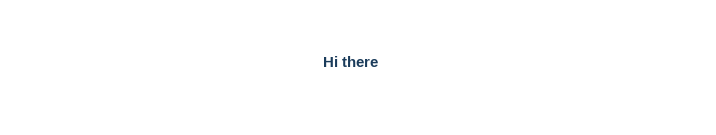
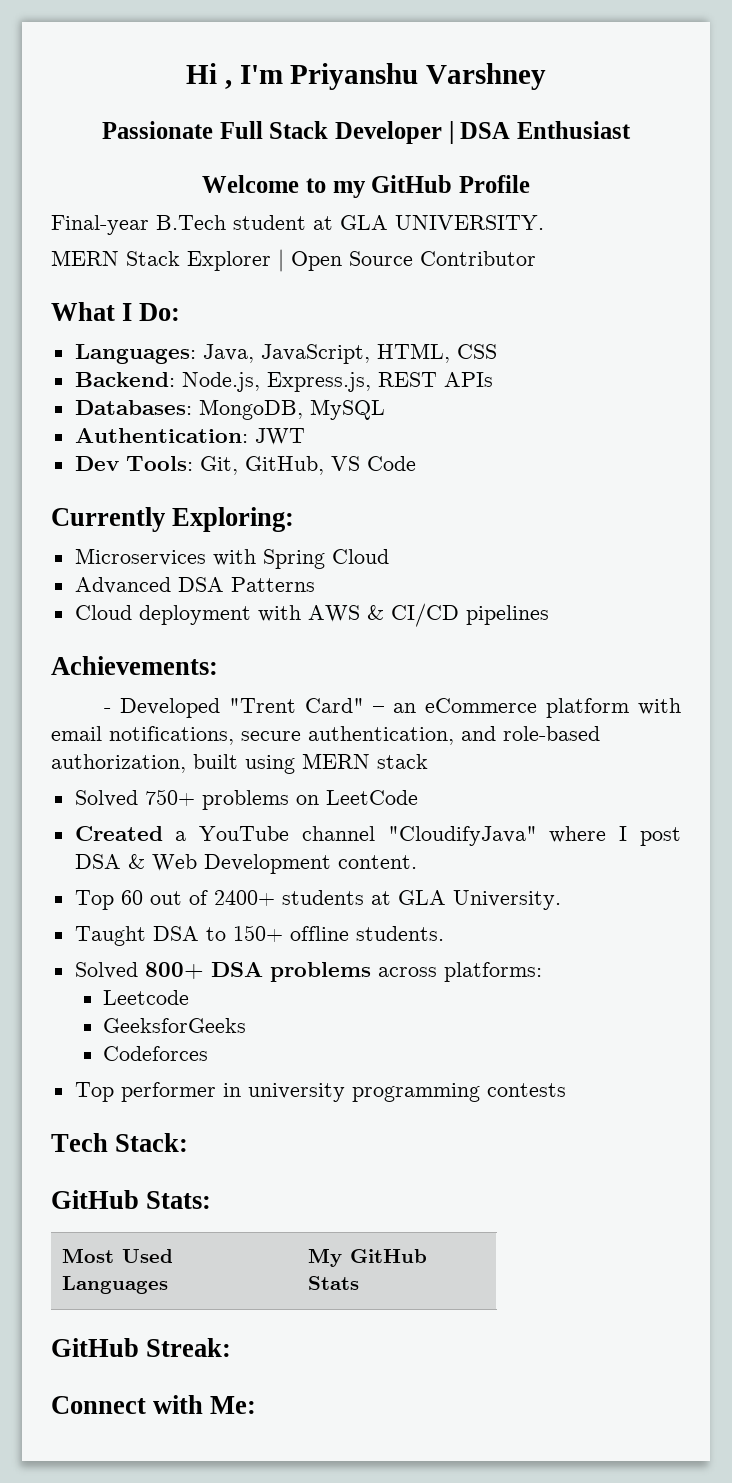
[342,56,379,67] there -> [224,63,547,90] [102,121,631,144] [202,175,530,198] [51,215,544,235] [51,249,536,272] [51,302,181,321] [74,343,497,364] [74,372,493,392] [74,399,385,420] [74,428,305,445] [74,456,416,475] [51,507,295,532] [74,548,389,569] [74,577,315,594] [74,603,549,627] [51,656,218,675] [104,698,682,718] [51,726,600,745] [51,753,428,774] [74,789,418,810] [74,826,681,846] [74,854,417,874] [74,890,561,910] [74,925,444,946] [74,962,542,982] [103,990,190,1005] [103,1018,247,1033] [103,1046,209,1061] [74,1082,566,1102] [51,1133,189,1152] [51,1190,212,1209] [62,1248,174,1263] [62,1276,169,1294] [308,1248,428,1267] [308,1276,360,1290] [51,1338,232,1357] [51,1395,257,1414] , I'm Priyanshu Varshney // Passionate Full Stack Developer | DSA Enthusiast // Welcome to my GitHub Profile // Final-year B.Tech student at GLA UNIVERSITY. // MERN Stack Explorer | Open Source Contributor // What I Do: // Languages: Java, JavaScript, HTML, CSS // Backend: Node.js, Express.js, REST APIs // Databases: MongoDB, MySQL // Authentication: JWT // Dev Tools: Git, GitHub, VS Code // Currently Exploring: // Microservices with Spring Cloud // Advanced DSA Patterns // Cloud deployment with AWS & CI/CD pipelines // Achievements: // - Developed "Trent Card" – an eCommerce platform with email notifications, secure authentication, and role-based authorization, built using MERN stack // Solved 750+ problems on LeetCode // Created a YouTube channel "CloudifyJava" where I post DSA & Web Development content. // Top 60 out of 2400+ students at GLA University. // Taught DSA to 150+ offline students. // Solved 800+ DSA problems across platforms: // Leetcode // GeeksforGeeks // Codeforces // Top performer in university programming contests // Tech Stack: // GitHub Stats: // Most Used Languages | My GitHub Stats // GitHub Streak: // Connect with Me:

